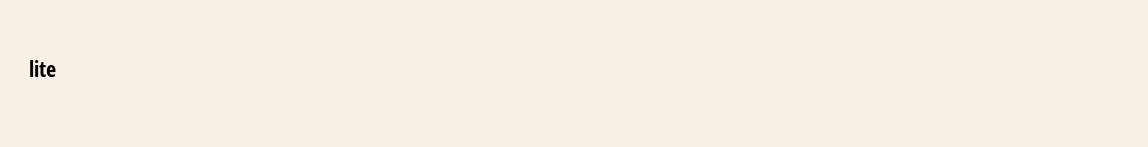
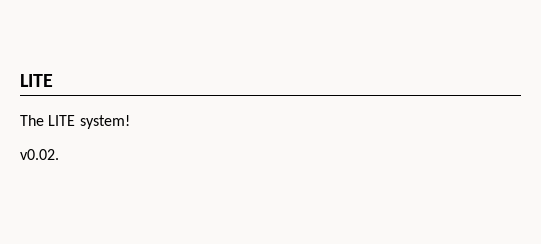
[29,60,56,77] lite -> [20,74,53,87] [20,115,130,129] [20,149,59,160] LITE // The LITE system! // v0.02.

